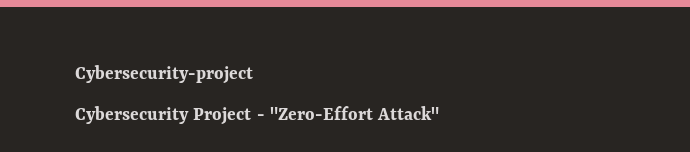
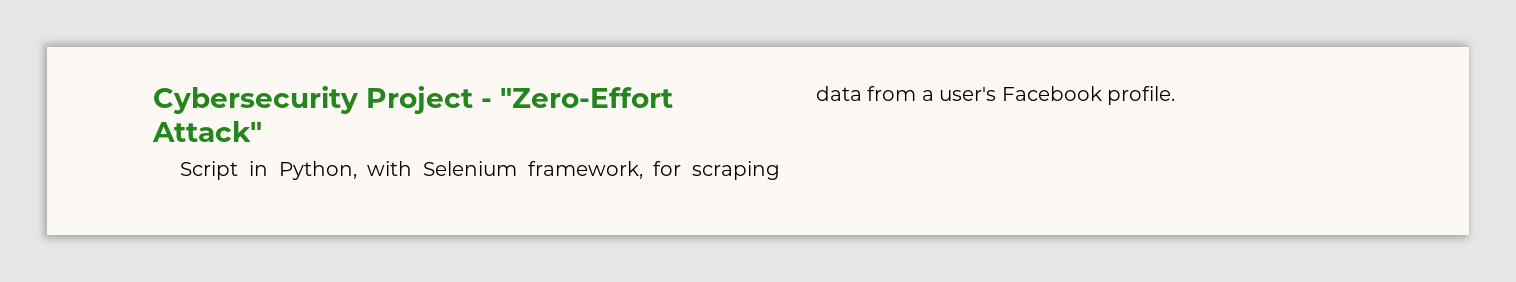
[75,65,253,84] Cybersecurity-project // -> (153, 100) none
(440, 113) none -> [180,161,780,180] [816,86,1175,105] // Script in Python, with Selenium framework, for scraping data from a user's Facebook profile.

